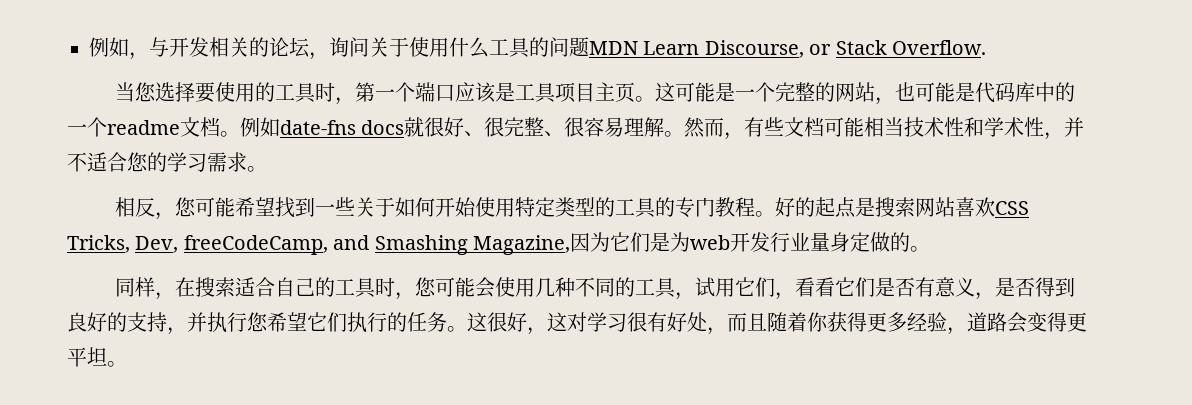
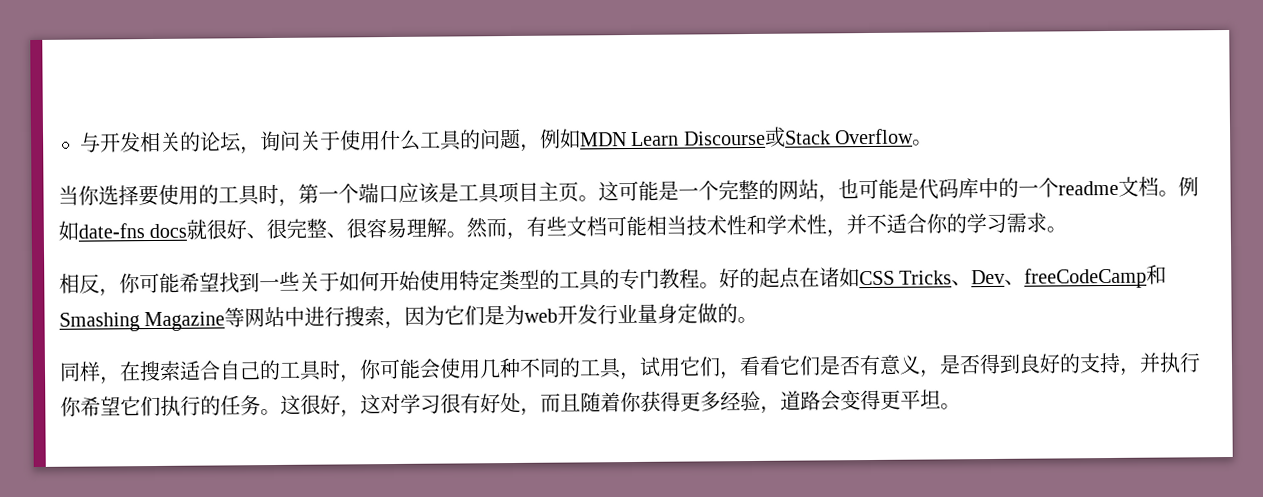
[89,37,149,60] 例如， -> (80, 142) none
(589, 47) none -> [520,128,581,152] ，例如
[704,40,986,58] [115,82,157,102] Discourse, or Stack Overflow. // 当您 -> [683,126,934,148] [58,185,100,206] Discourse或Stack Overflow。 // 当你
[127,152,148,172] 您 -> [926,213,949,234] 你
[175,197,197,217] 您 -> [119,273,141,294] 你
[855,197,1030,217] [67,235,570,255] 是搜索网站喜欢CSS Tricks, Dev, freeCodeCamp, and Smashing Magazine, -> [799,264,1168,289] [59,306,406,332] 在诸如CSS Tricks、Dev、freeCodeCamp和Smashing Magazine等网站中进行搜索，
[415,277,437,297] 您 -> [359,359,382,380] 你
[247,312,268,332] 您 -> [60,396,82,417] 你

